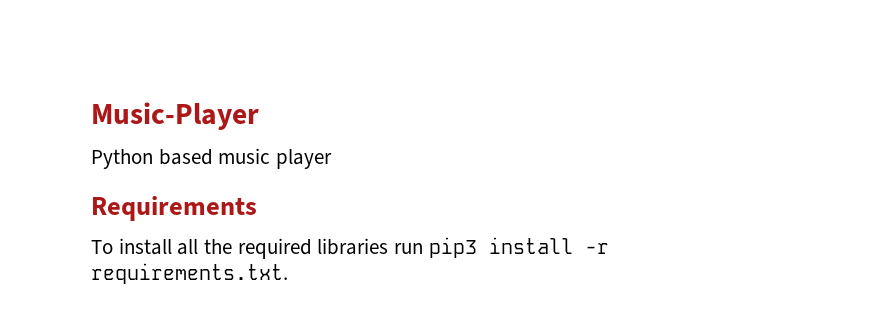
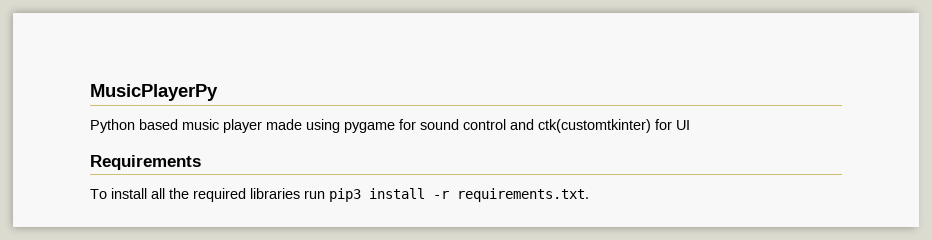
[91,102,259,130] Music-Player -> [90,84,218,101] MusicPlayerPy
(333, 159) none -> [266,119,690,133] made using pygame for sound control and ctk(customtkinter) for UI

